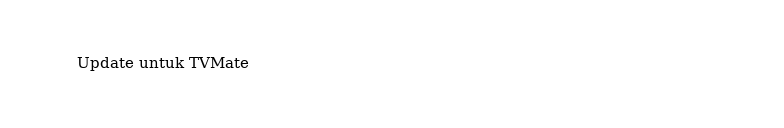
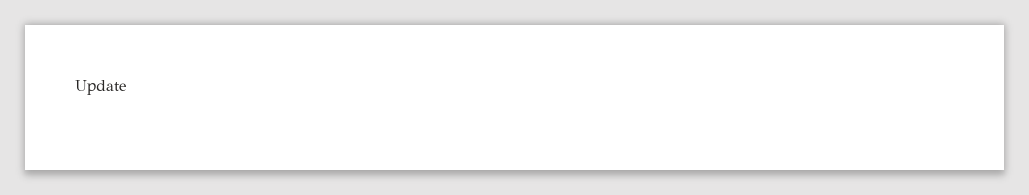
[139,57,249,68] untuk TVMate -> (126, 87) none

